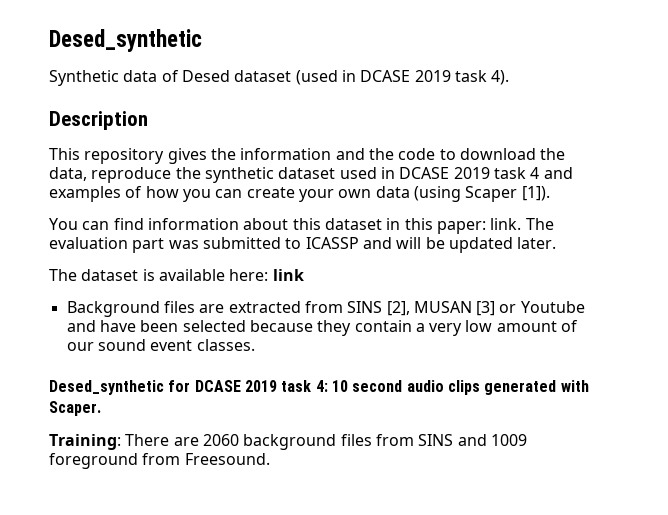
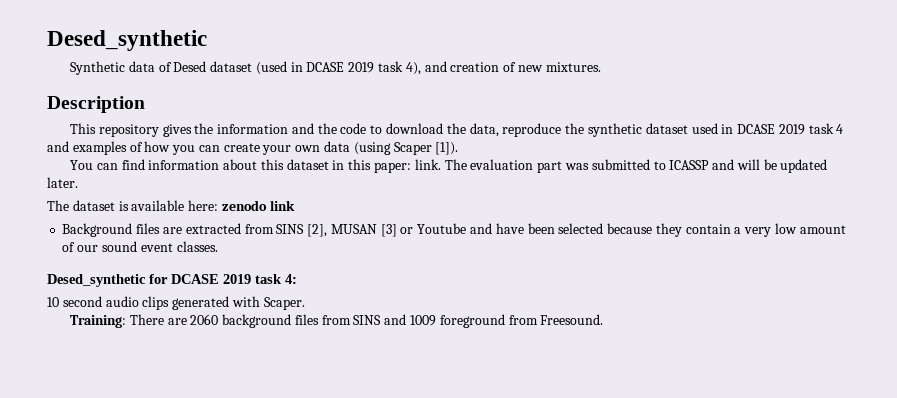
[491,70,510,85] 4). -> [405,61,601,75] 4), and creation of new mixtures.
(269, 275) none -> [221,200,267,211] zenodo
(328, 386) none -> (297, 279) //

